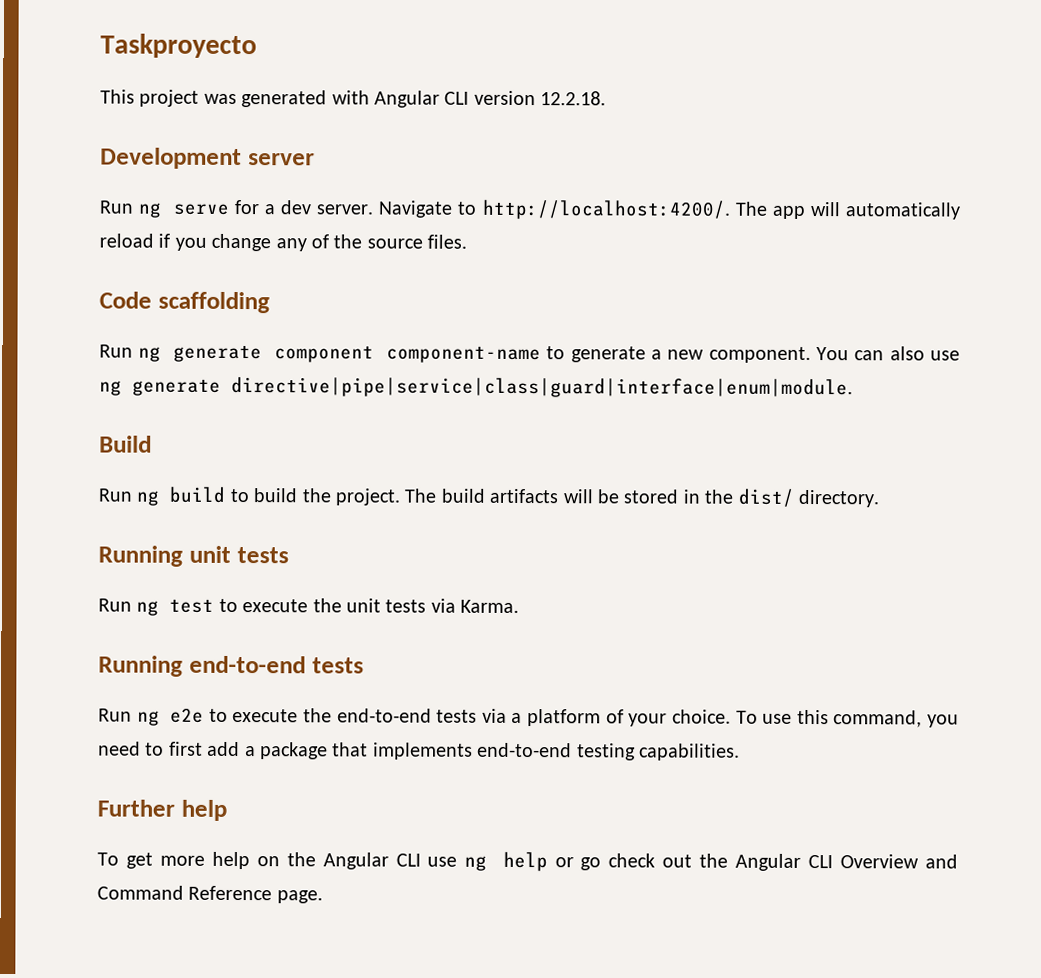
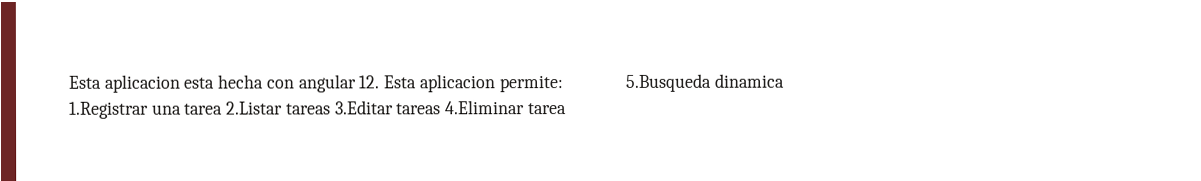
[100,33,257,59] [100,89,607,108] [100,147,315,170] [99,199,962,220] [99,233,468,252] [99,291,270,314] [99,344,960,364] [99,376,853,399] [99,435,152,453] [98,486,879,508] [98,545,289,567] [98,598,520,616] [98,655,364,677] [98,707,959,728] [98,741,740,761] [97,799,227,821] [97,851,958,872] [97,885,323,904] Taskproyecto // This project was generated with Angular CLI version 12.2.18. // Development server // Run ng serve for a dev server. Navigate to http://localhost:4200/. The app will automatically reload if you change any of the source files. // Code scaffolding // Run ng generate component component-name to generate a new component. You can also use ng generate directive|pipe|service|class|guard|interface|enum|module. // Build // Run ng build to build the project. The build artifacts will be stored in the dist/ directory. // Running unit tests // Run ng test to execute the unit tests via Karma. // Running end-to-end tests // Run ng e2e to execute the end-to-end tests via a platform of your choice. To use this command, you need to first add a package that implements end-to-end testing capabilities. // Further help // To get more help on the Angular CLI use ng help or go check out the Angular CLI Overview and Command Reference page. -> [68,74,564,93] [69,100,567,119] [625,73,784,92] Esta aplicacion esta hecha con angular 12. Esta aplicacion permite: 1.Registrar una tarea 2.Listar tareas 3.Editar tareas 4.Eliminar tarea 5.Busqueda dinamica

